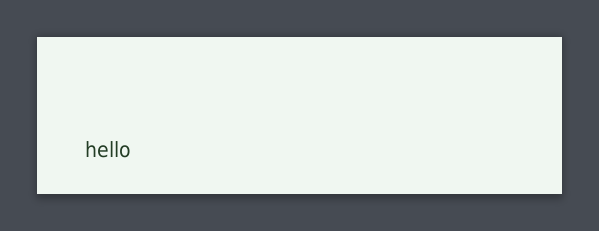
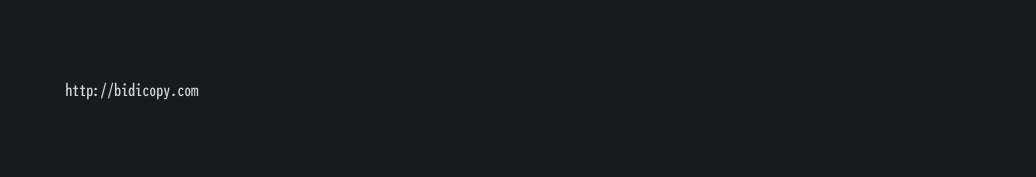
[85,141,131,158] hello -> [65,82,199,100] http://bidicopy.com

